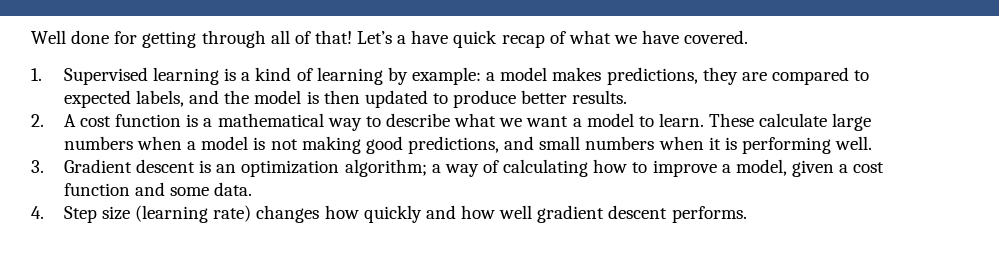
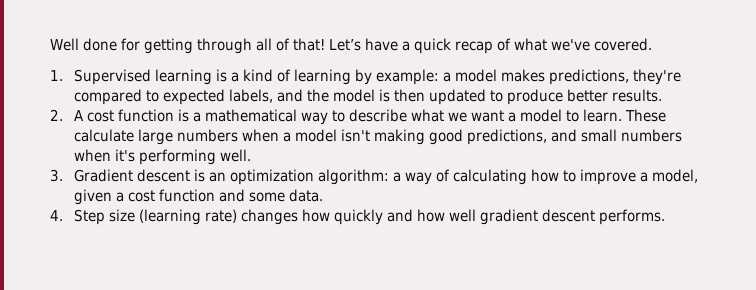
[397,30,449,44] a have -> [365,38,410,51] have a
[613,30,680,44] we have -> [551,39,590,51] we've
[702,67,767,85] they are -> [633,69,682,85] they're
[253,137,298,150] is not -> [341,129,371,142] isn't
[708,137,737,150] it is -> [115,149,136,162] it's
[344,159,427,177] algorithm; -> [318,169,390,185] algorithm:

